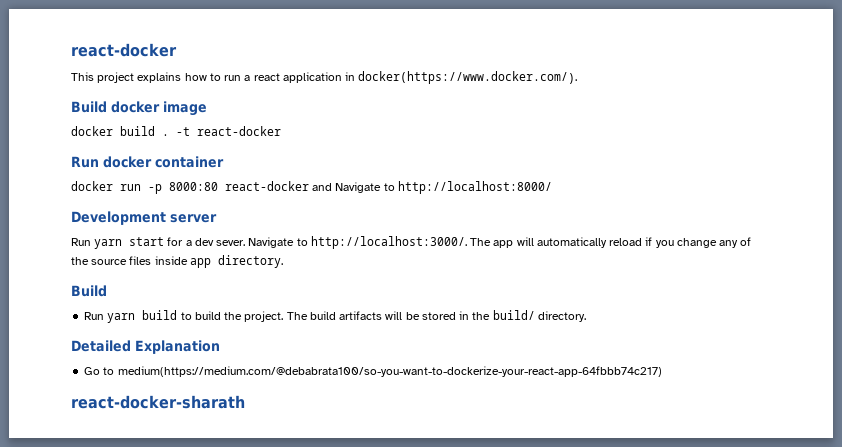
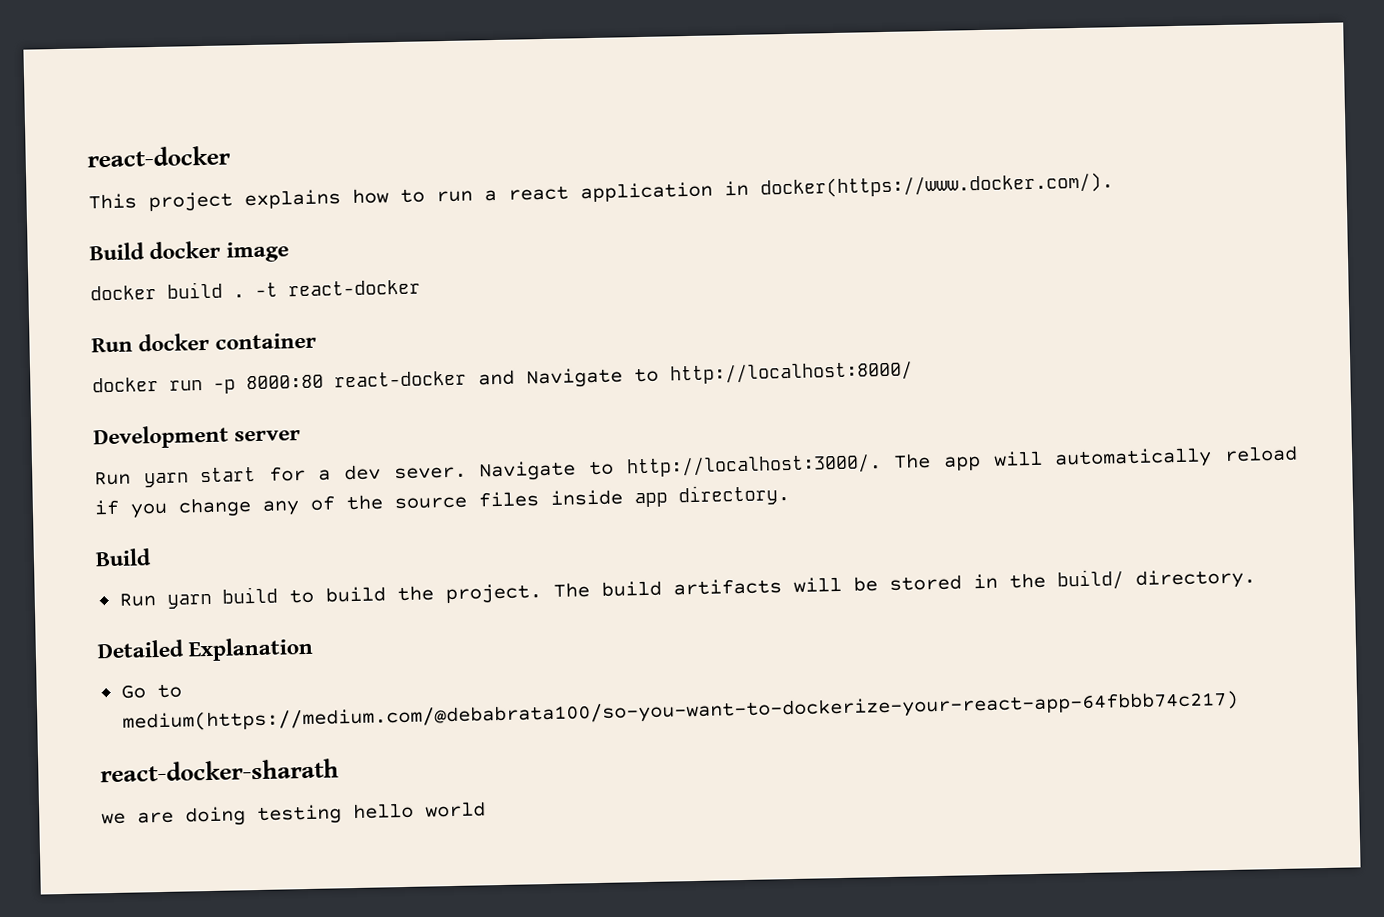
(245, 402) none -> [101,801,486,827] // we are doing testing hello world

